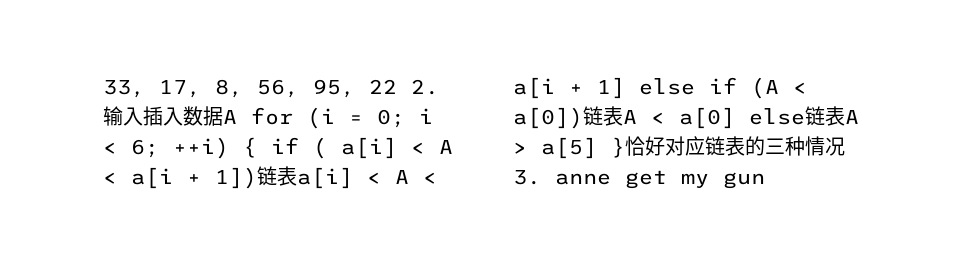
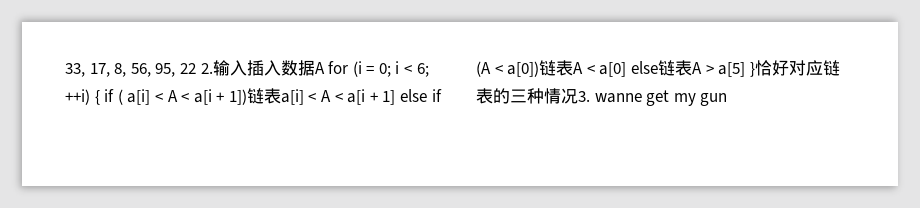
[555,173,611,185] anne -> [594,93,642,103] wanne

